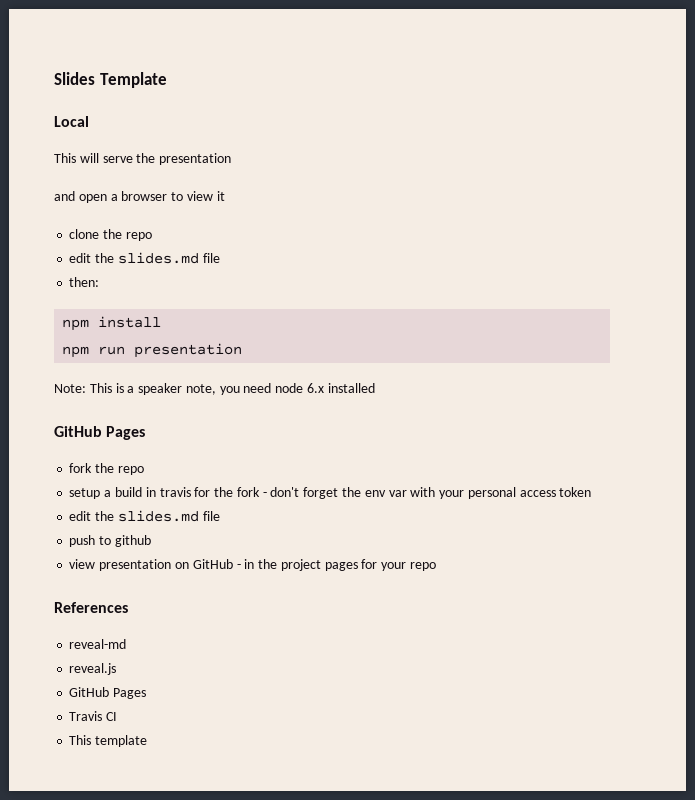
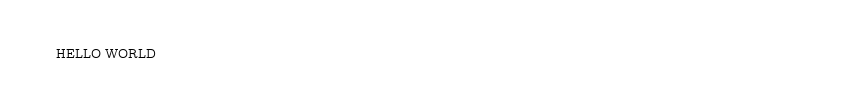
[54,72,167,88] [54,116,89,127] [54,153,232,165] [54,191,225,203] [69,229,152,241] [69,252,220,264] [69,277,100,287] [62,316,162,331] [62,343,243,358] [54,383,375,395] [54,426,146,440] [69,463,144,475] [69,487,592,499] [69,510,220,522] [69,535,151,547] [69,559,436,571] [54,602,128,613] [69,639,127,649] [69,663,117,675] [69,687,147,699] [69,711,118,721] [69,735,148,747] Slides Template // Local // This will serve the presentation // and open a browser to view it // clone the repo // edit the slides.md file // then: // npm install // npm run presentation // Note: This is a speaker note, you need node 6.x installed // GitHub Pages // fork the repo // setup a build in travis for the fork - don't forget the env var with your personal access token // edit the slides.md file // push to github // view presentation on GitHub - in the project pages for your repo // References // reveal-md // reveal.js // GitHub Pages // Travis CI // This template -> [56,49,156,58] HELLO WORLD

